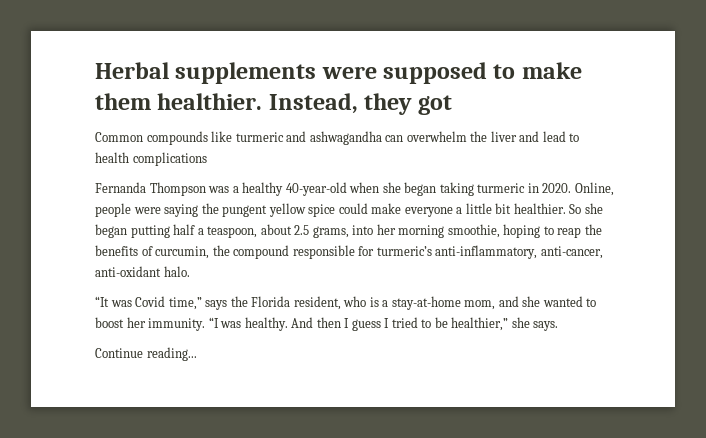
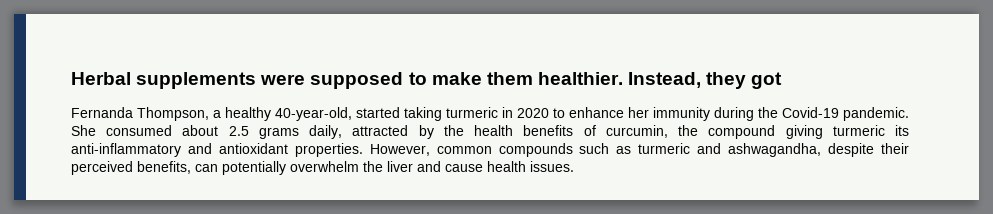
[95,131,580,145] [95,152,207,166] [95,182,614,196] [95,203,603,217] [95,224,602,238] Common compounds like turmeric and ashwagandha can overwhelm the liver and lead to health complications // Fernanda Thompson was a healthy 40-year-old when she began taking turmeric in 2020. Online, people were saying the pungent yellow spice could make everyone a little bit healthier. So she began putting half a teaspoon, about 2.5 grams, into her morning smoothie, hoping to reap the -> [71,107,909,121] [71,125,514,139] Fernanda Thompson, a healthy 40-year-old, started taking turmeric in 2020 to enhance her immunity during the Covid-19 pandemic. She consumed about 2.5 grams daily, attracted by the health
[292,245,603,259] [95,266,190,277] [95,296,597,310] [95,317,559,331] [95,347,197,361] responsible for turmeric’s anti-inflammatory, anti-cancer, anti-oxidant halo. // “It was Covid time,” says the Florida resident, who is a stay-at-home mom, and she wanted to boost her immunity. “I was healthy. And then I guess I tried to be healthier,” she says. // Continue reading... -> [785,125,910,139] [71,143,909,157] [71,161,574,175] giving turmeric its anti-inflammatory and antioxidant properties. However, common compounds such as turmeric and ashwagandha, despite their perceived benefits, can potentially overwhelm the liver and cause health issues.

